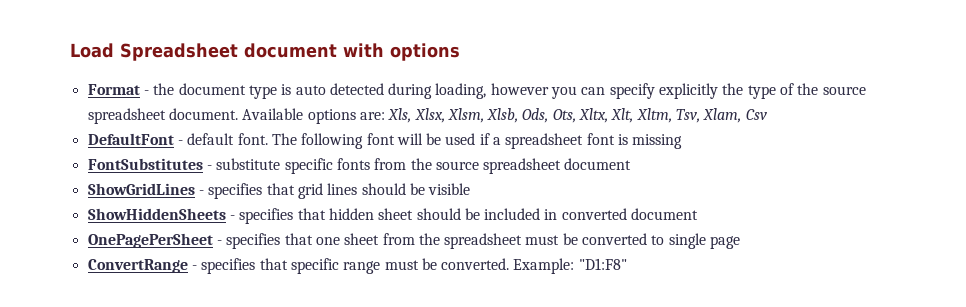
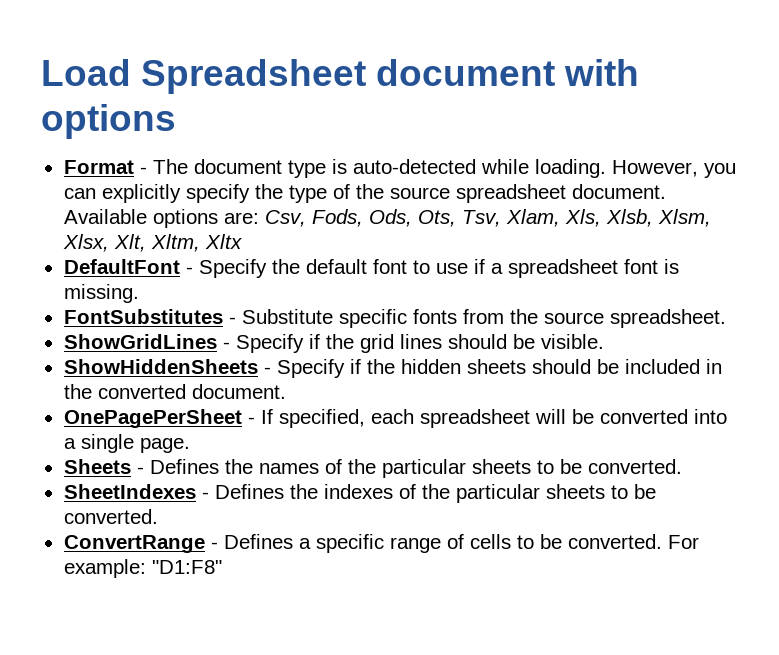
[153,83,175,95] the -> [152,159,188,174] The
[295,83,719,99] auto detected during loading, however you can specify explicitly -> [352,159,736,178] [63,184,250,203] auto-detected while loading. However, you can explicitly specify
[388,108,767,123] [87,133,476,149] Xls, Xlsx, Xlsm, Xlsb, Ods, Ots, Xltx, Xlt, Xltm, Tsv, Xlam, Csv // DefaultFont - default font. The following font will be used -> [264,209,711,227] [62,234,242,252] [63,259,468,278] Csv, Fods, Ods, Ots, Tsv, Xlam, Xls, Xlsb, Xlsm, Xlsx, Xlt, Xltm, Xltx // DefaultFont - Specify the default font to use
[632,134,683,149] missing -> [63,284,139,303] missing.
[216,158,281,170] substitute -> [241,309,333,324] Substitute
[483,158,632,174] spreadsheet document -> [609,309,726,328] spreadsheet.
[208,183,295,199] specifies that -> [235,334,354,353] Specify if the
[428,183,471,195] visible -> [540,334,604,349] visible.
[239,208,414,224] specifies that hidden sheet -> [276,359,526,378] Specify if the hidden sheets
[561,208,699,220] converted document -> [63,384,286,399] the converted document.
[226,233,741,249] [87,258,575,274] specifies that one sheet from the spreadsheet must be converted to single page // ConvertRange - specifies that specific range must be converted. Example: -> [260,409,727,428] [63,434,190,453] [63,459,682,478] [63,484,656,503] [63,509,158,524] [63,534,699,553] [63,559,146,578] If specified, each spreadsheet will be converted into a single page. // Sheets - Defines the names of the particular sheets to be converted. // SheetIndexes - Defines the indexes of the particular sheets to be converted. // ConvertRange - Defines a specific range of cells to be converted. For example:

